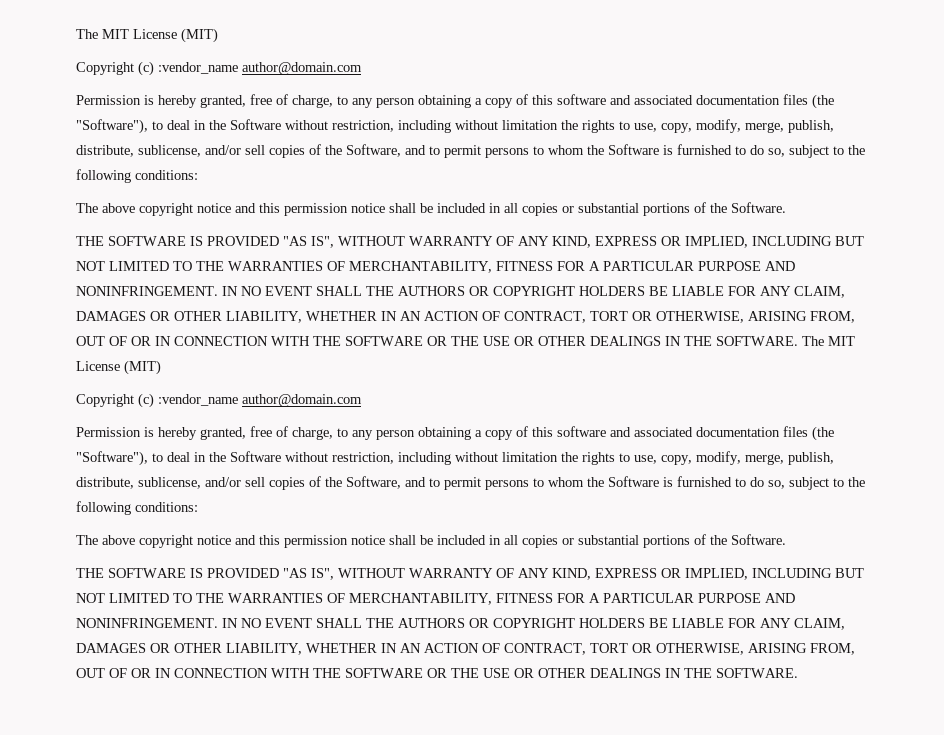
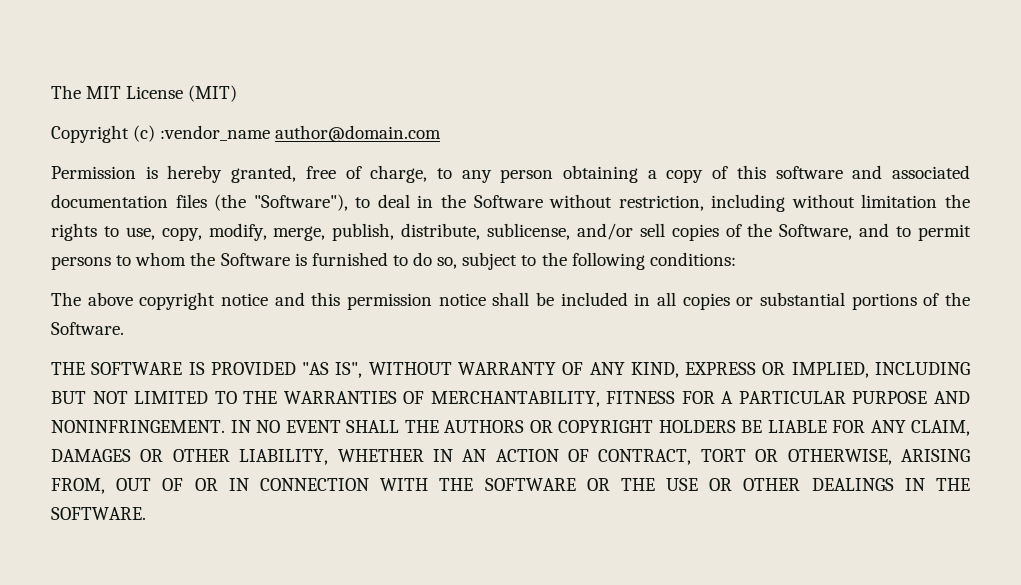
[76,236,864,248] [76,261,795,273] [76,286,845,298] [76,311,855,323] [76,336,855,346] [76,360,161,375] [76,393,362,408] [76,426,834,441] [76,451,834,466] [76,476,865,490] [76,501,198,515] [76,534,786,548] // THE SOFTWARE IS PROVIDED "AS IS", WITHOUT WARRANTY OF ANY KIND, EXPRESS OR IMPLIED, INCLUDING BUT NOT LIMITED TO THE WARRANTIES OF MERCHANTABILITY, FITNESS FOR A PARTICULAR PURPOSE AND NONINFRINGEMENT. IN NO EVENT SHALL THE AUTHORS OR COPYRIGHT HOLDERS BE LIABLE FOR ANY CLAIM, DAMAGES OR OTHER LIABILITY, WHETHER IN AN ACTION OF CONTRACT, TORT OR OTHERWISE, ARISING FROM, OUT OF OR IN CONNECTION WITH THE SOFTWARE OR THE USE OR OTHER DEALINGS IN THE SOFTWARE. The MIT License (MIT) // Copyright (c) :vendor_name author@domain.com // Permission is hereby granted, free of charge, to any person obtaining a copy of this software and associated documentation files (the "Software"), to deal in the Software without restriction, including without limitation the rights to use, copy, modify, merge, publish, distribute, sublicense, and/or sell copies of the Software, and to permit persons to whom the Software is furnished to do so, subject to the following conditions: // The above copyright notice and this permission notice shall be included in all copies or substantial portions of the Software. -> (124, 328) none

